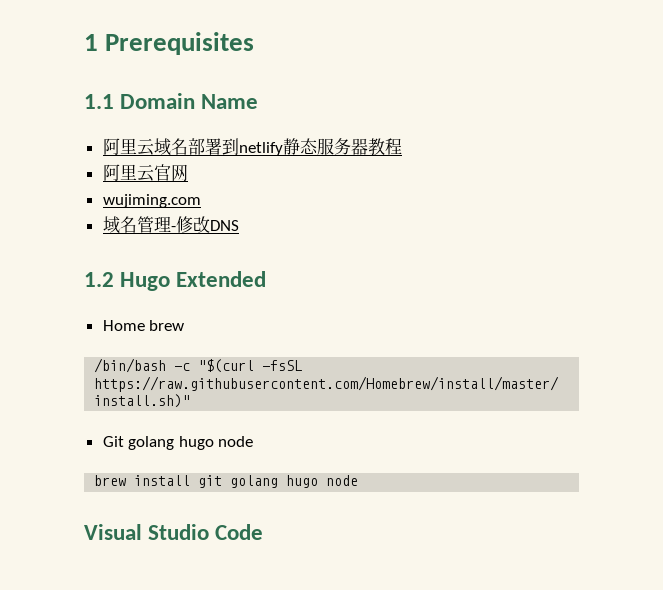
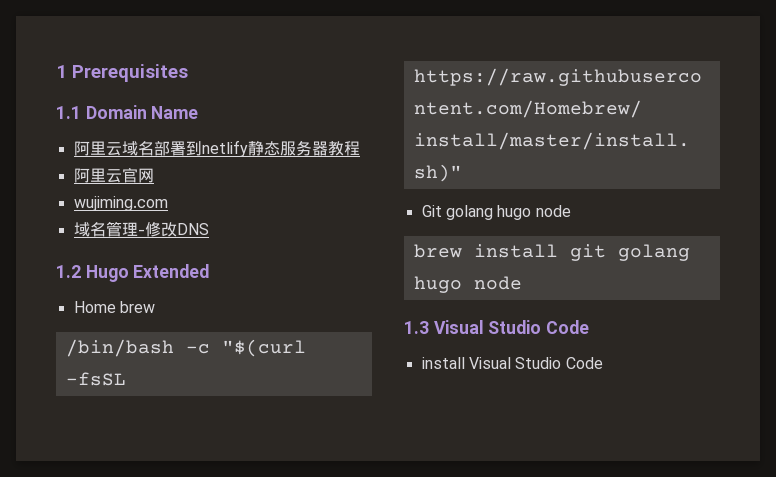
[84,524,264,540] Visual Studio Code -> [404,320,590,334] [421,357,603,369] 1.3 Visual Studio Code // install Visual Studio Code

